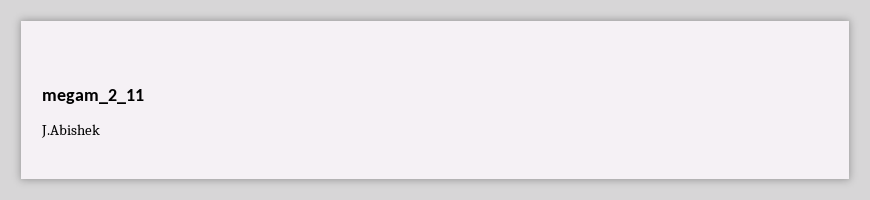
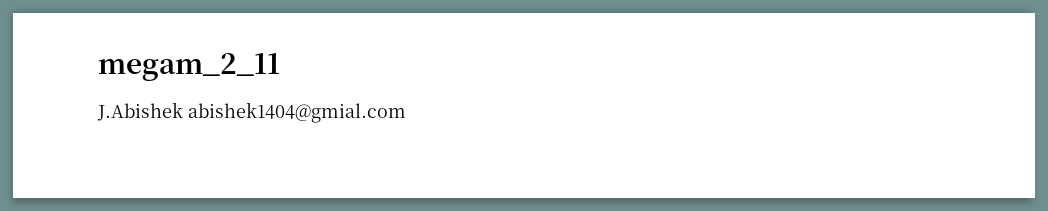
(100, 131) none -> [188,102,406,123] abishek1404@gmial.com

